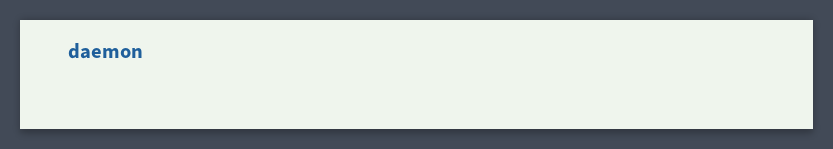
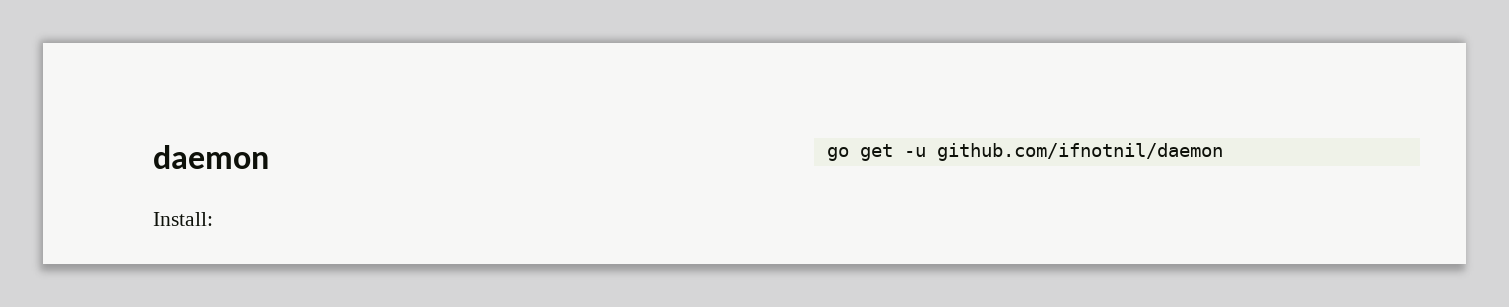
(143, 51) none -> [153,212,213,226] [826,143,1223,161] // Install: // go get -u github.com/ifnotnil/daemon

